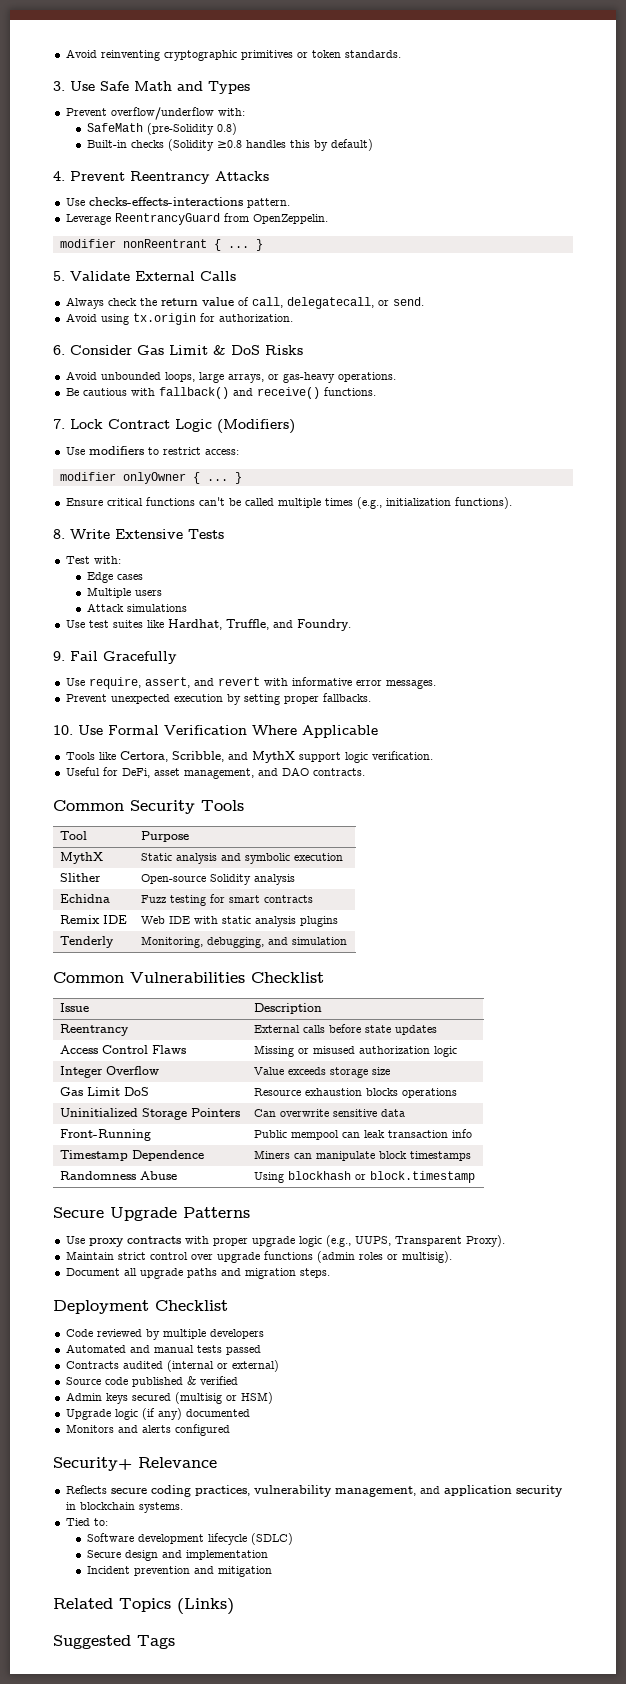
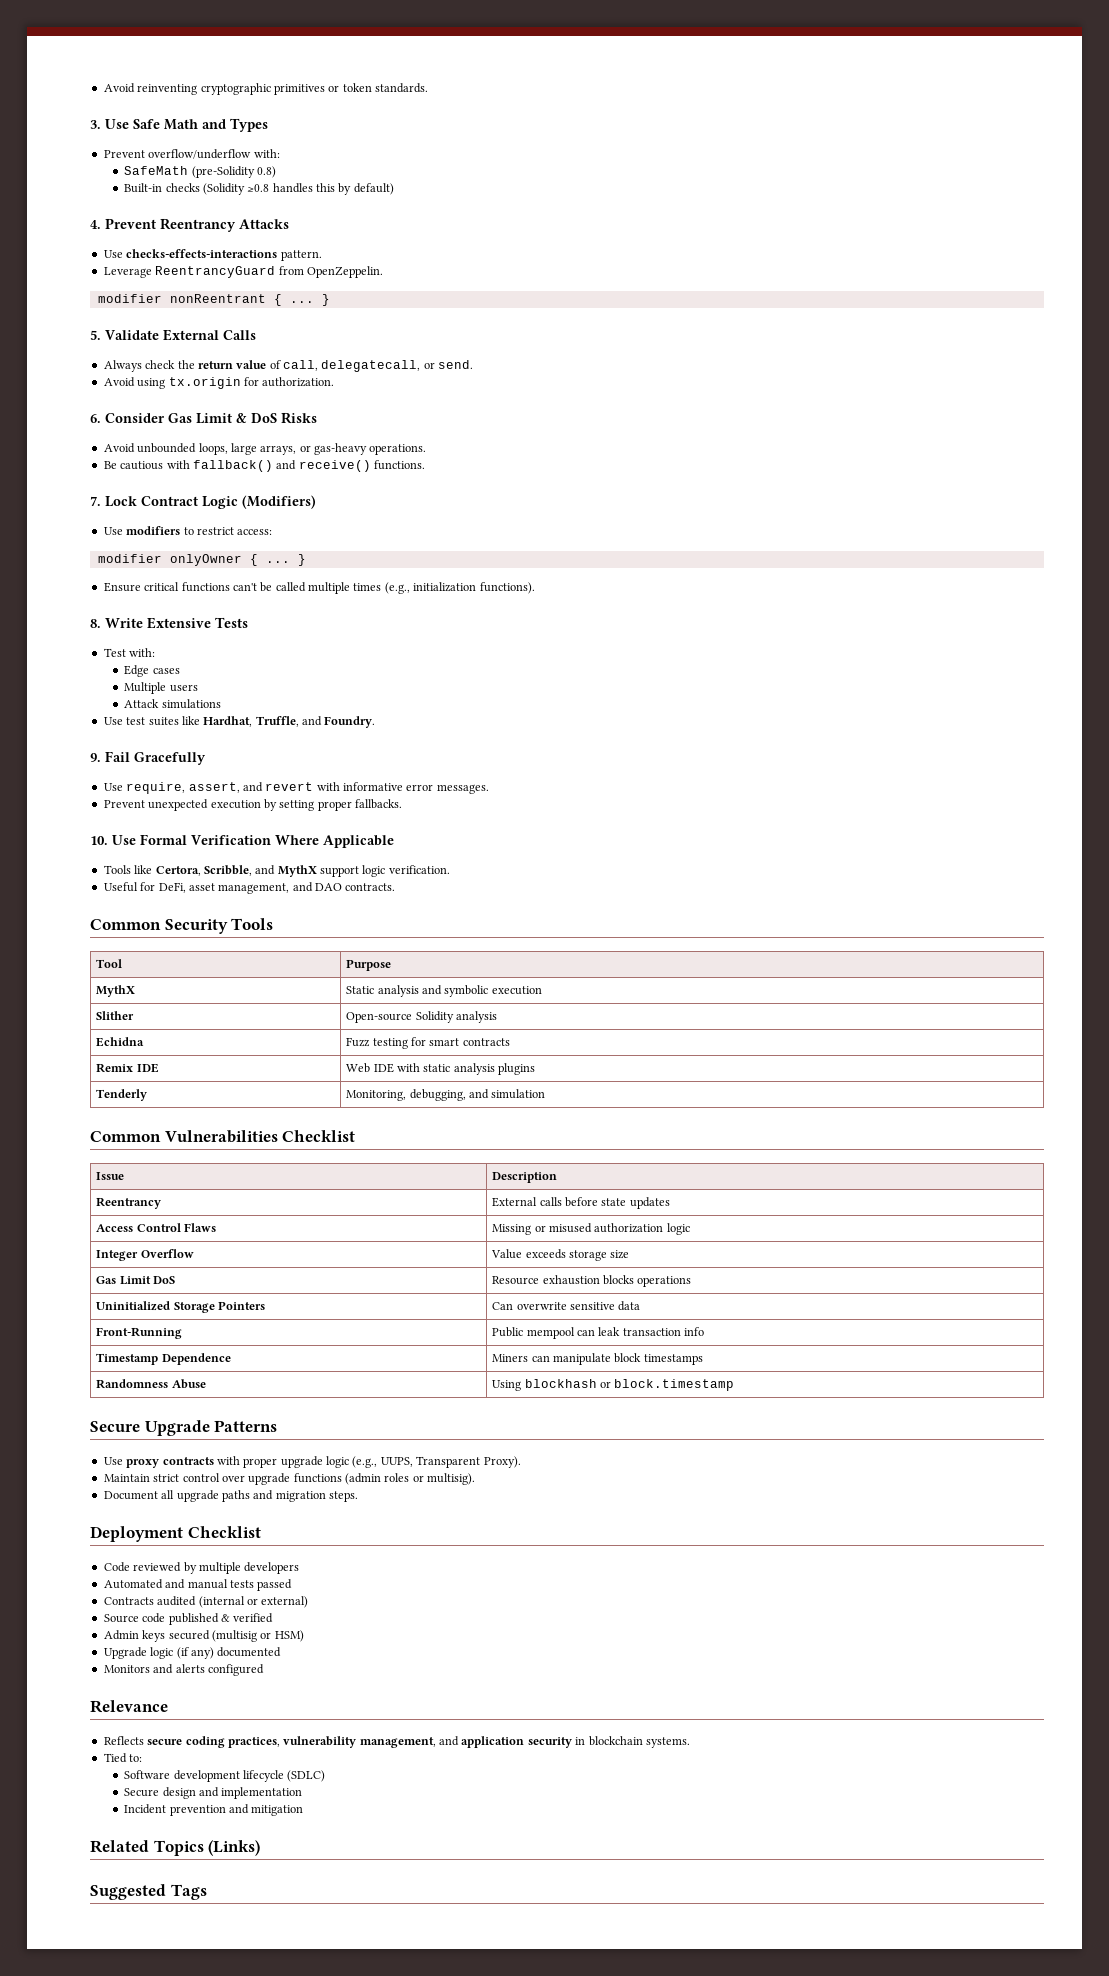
[53,1457,132,1471] Security+ -> (264, 1670) none

